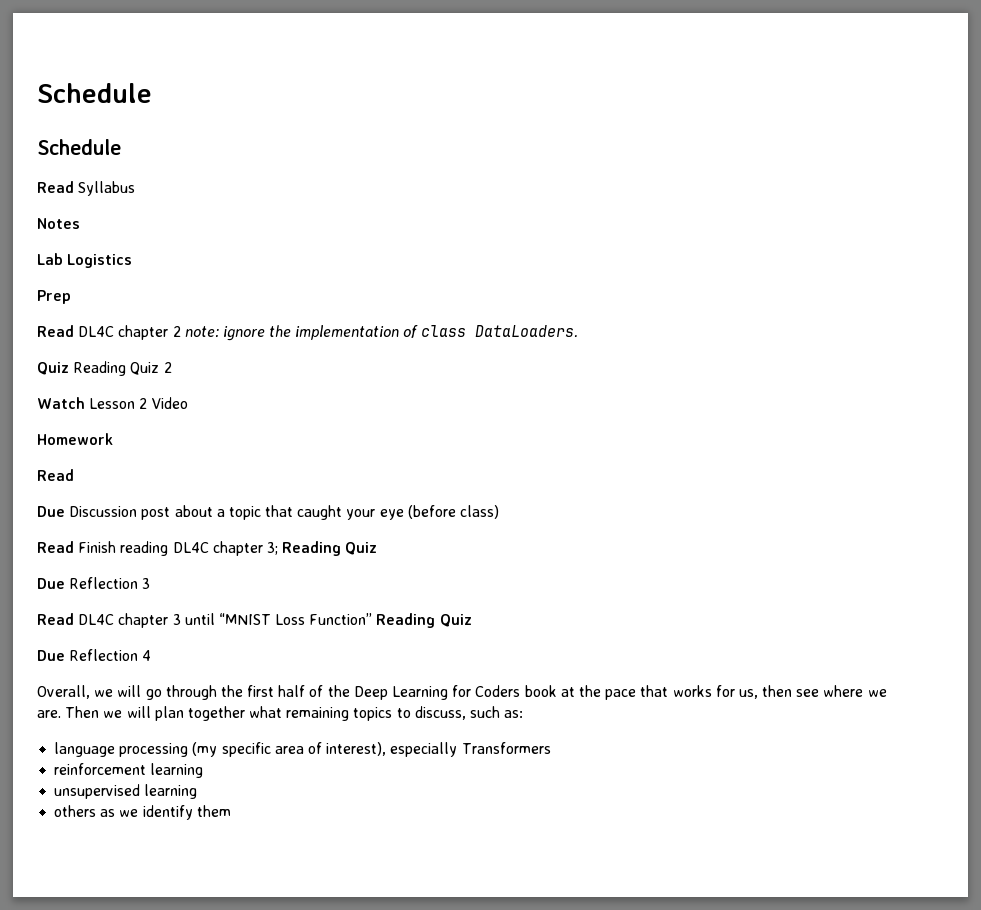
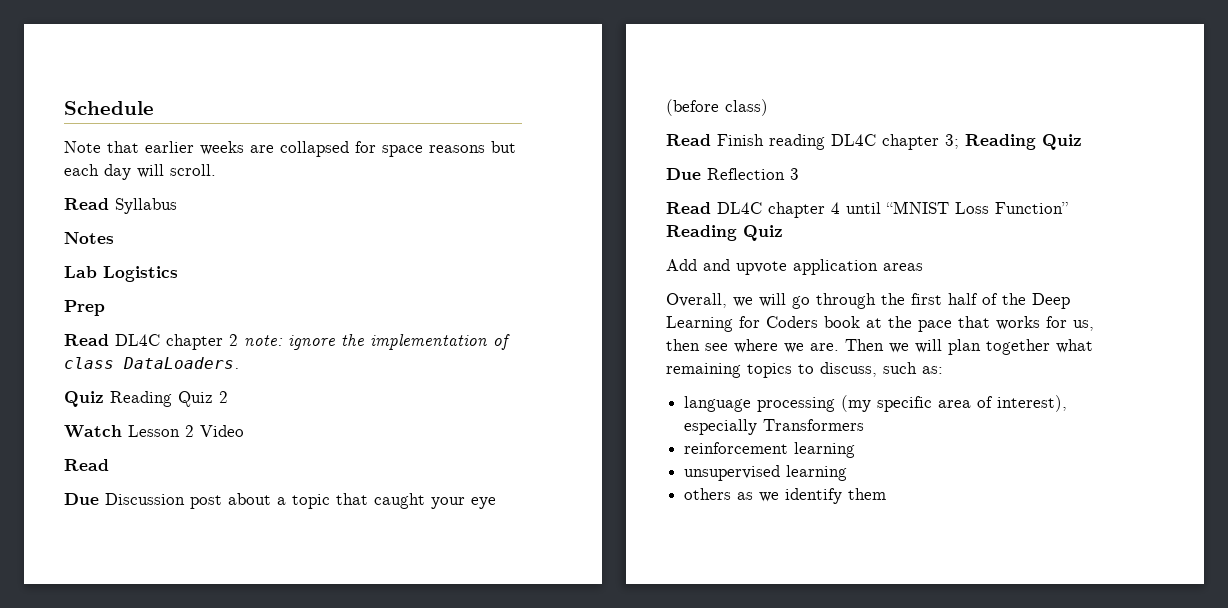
[37,83,152,103] [37,139,121,155] Schedule // Schedule -> [64,101,154,115] [64,141,516,157] [64,164,216,180] Schedule // Note that earlier weeks are collapsed for space reasons but each day will scroll.
[37,433,113,445] // Homework -> (244, 431) none
[172,614,181,625] 3 -> [831,202,840,214] 4
[37,649,152,661] Due Reflection 4 -> [666,259,923,275] Add and upvote application areas

